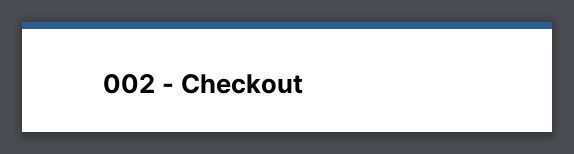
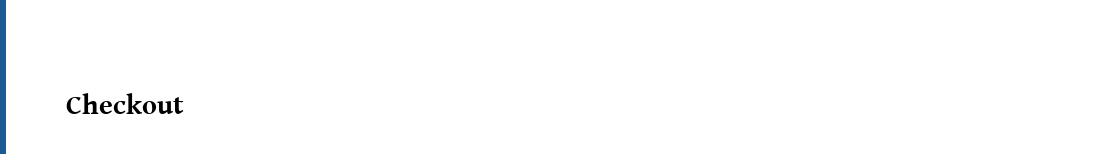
[103,74,175,94] 002 - -> (66, 103) none

